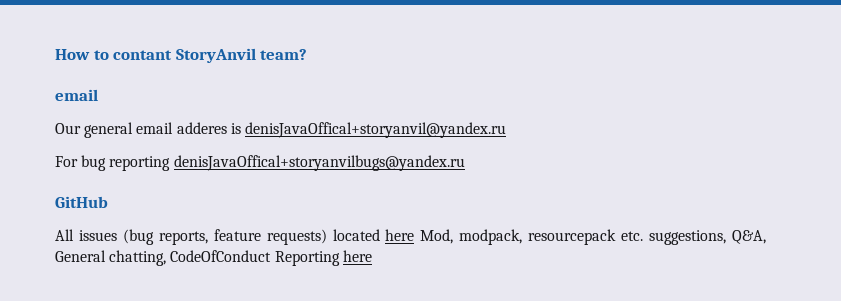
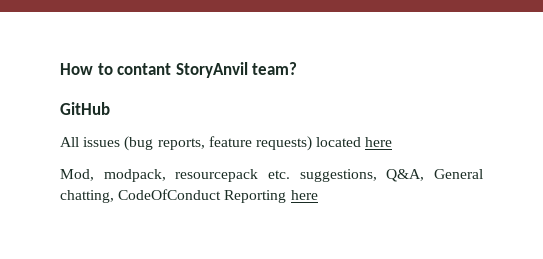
[55,89,98,101] [55,122,506,138] [55,155,465,171] // email // Our general email adderes is denisJavaOffical+storyanvil@yandex.ru // For bug reporting denisJavaOffical+storyanvilbugs@yandex.ru -> (298, 68) none
(415, 235) none -> (393, 142) //

